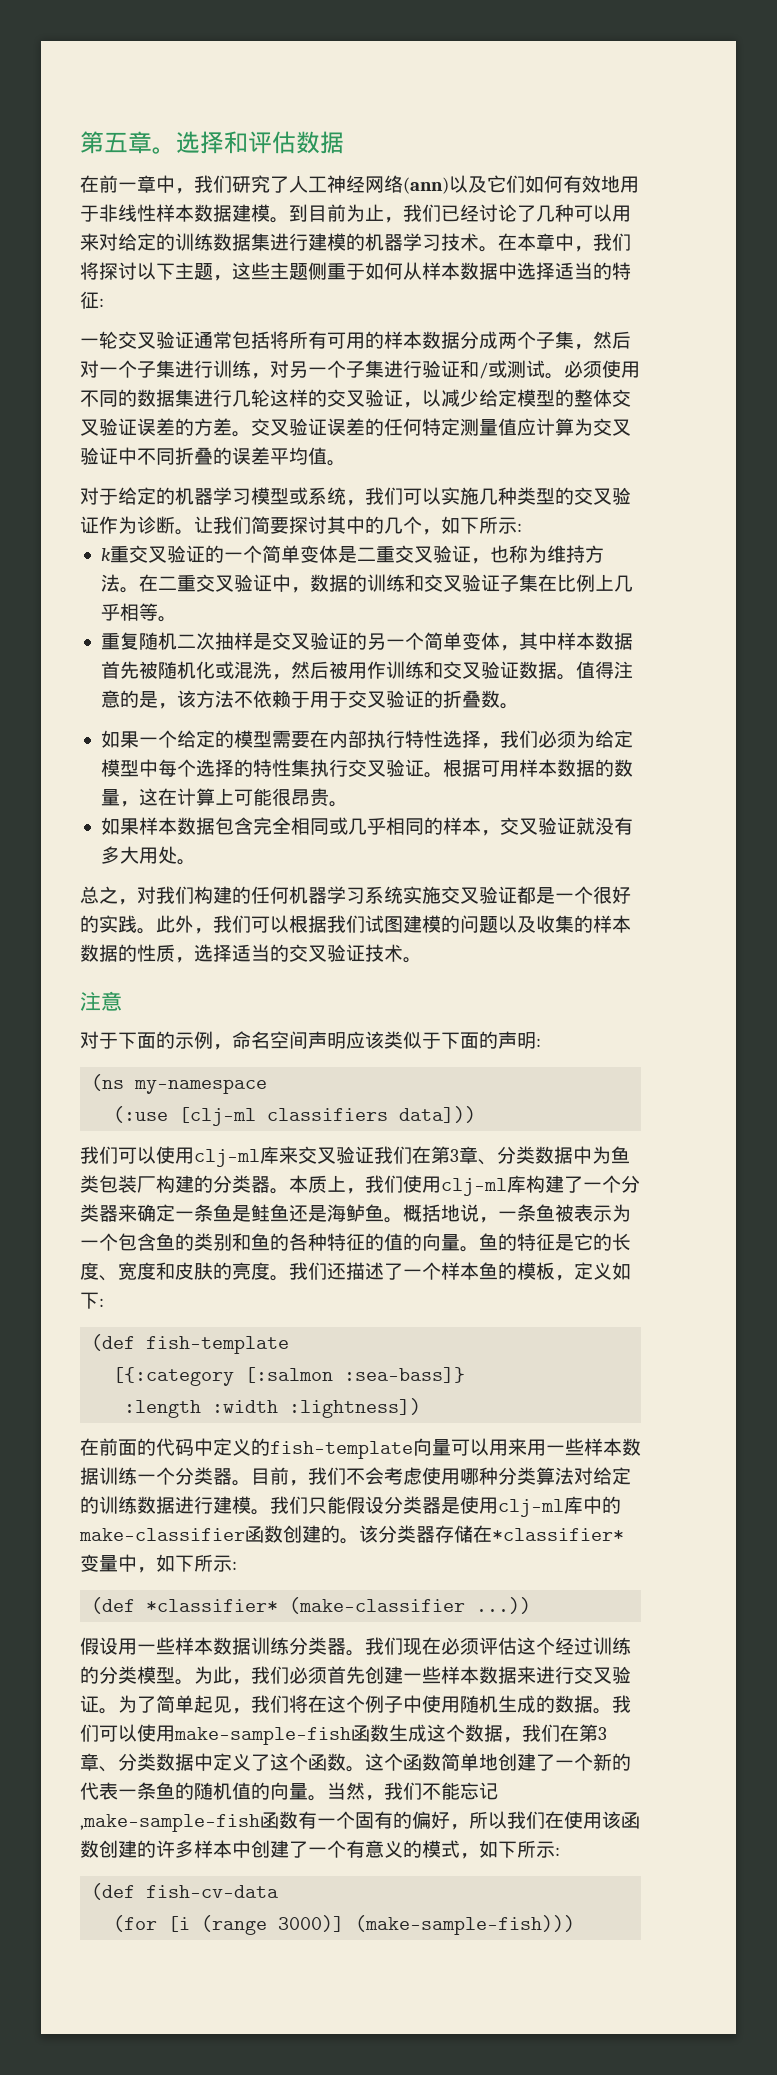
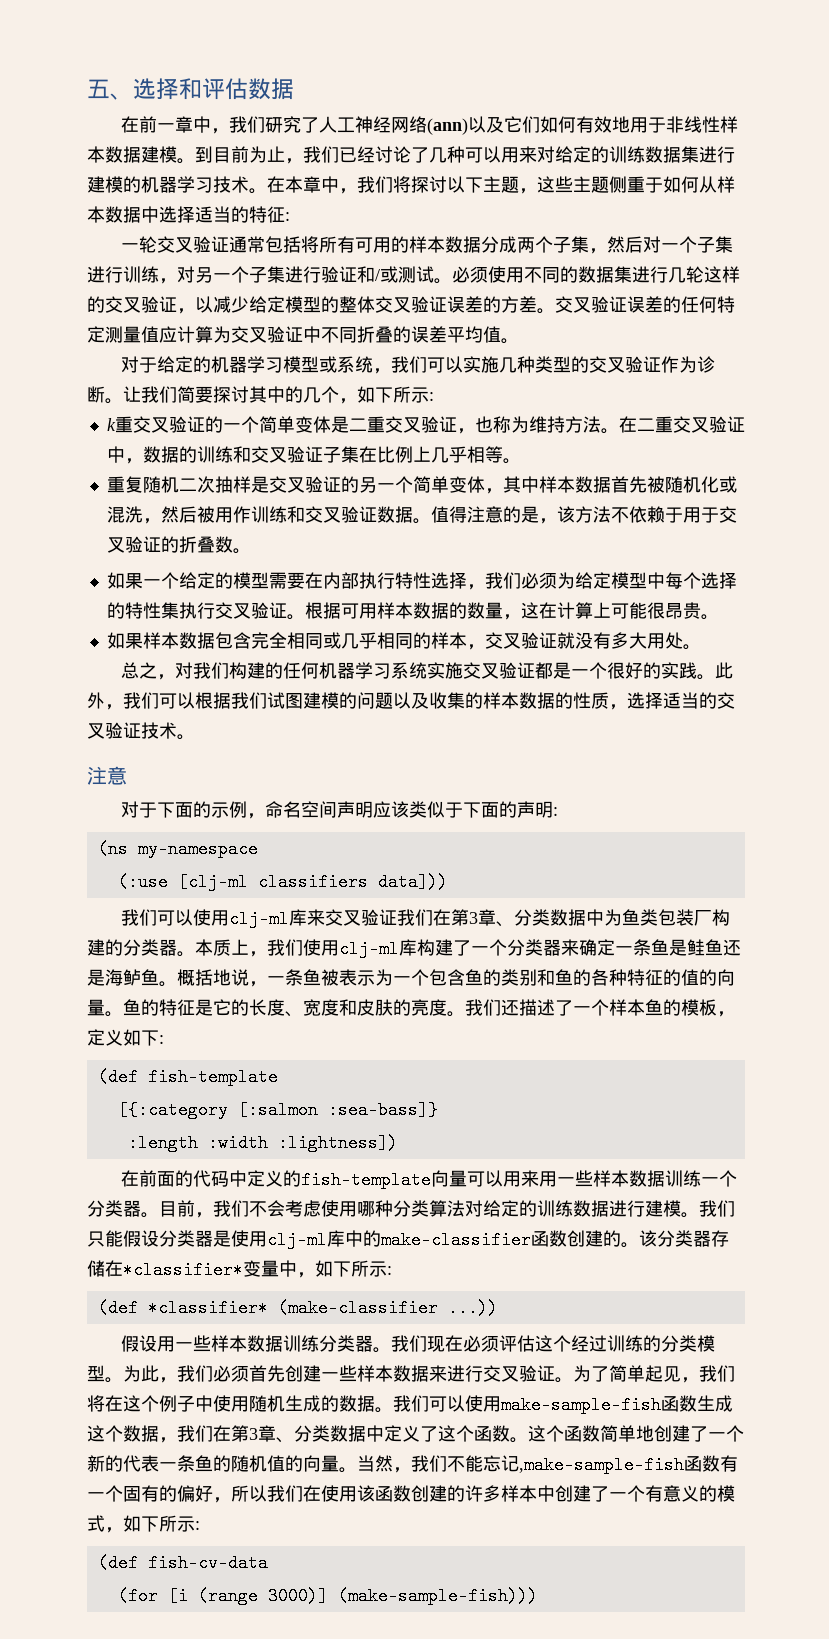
[80,131,176,154] 第五章。 -> [87,79,133,100] 五、

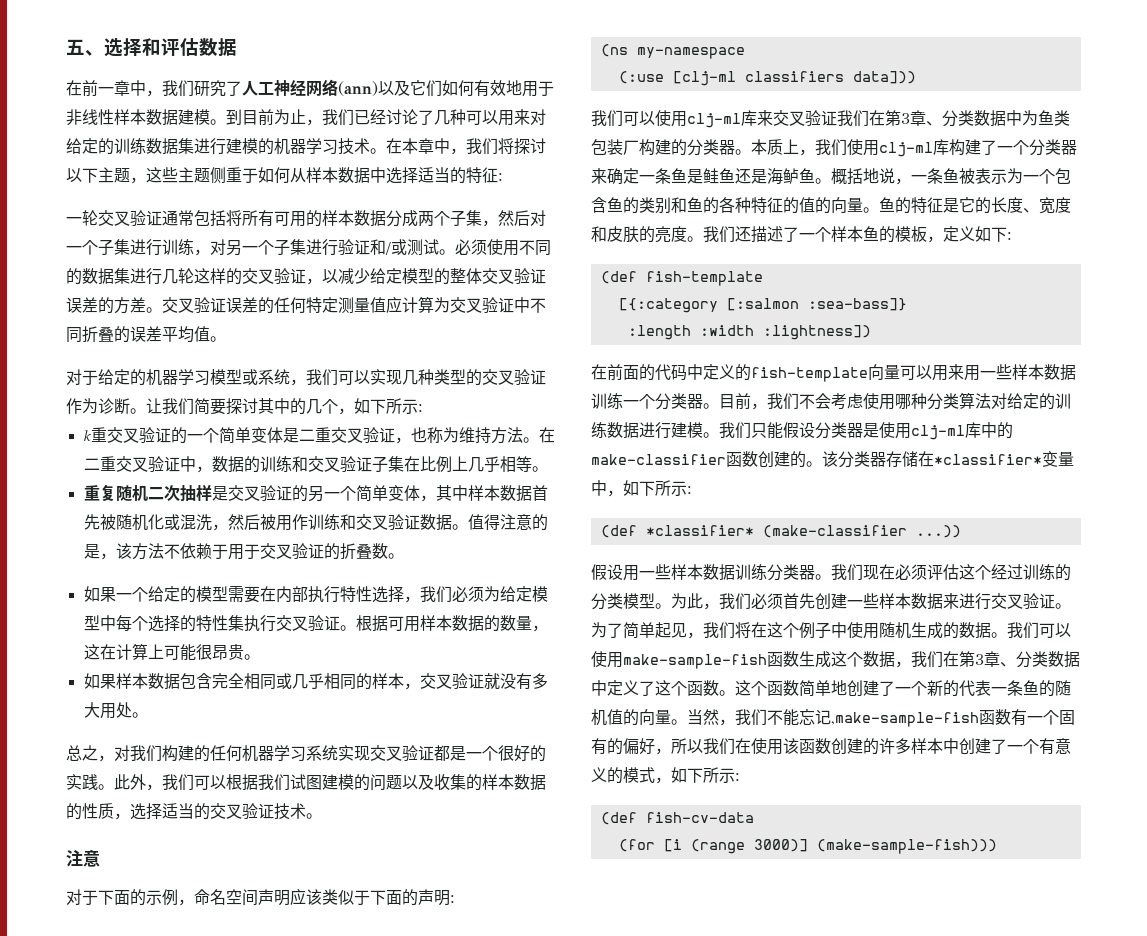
[480,356,499,373] 施 -> [386,370,402,385] 现
[444,662,463,679] 施 -> [354,746,370,761] 现

